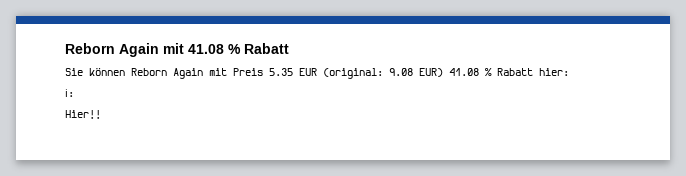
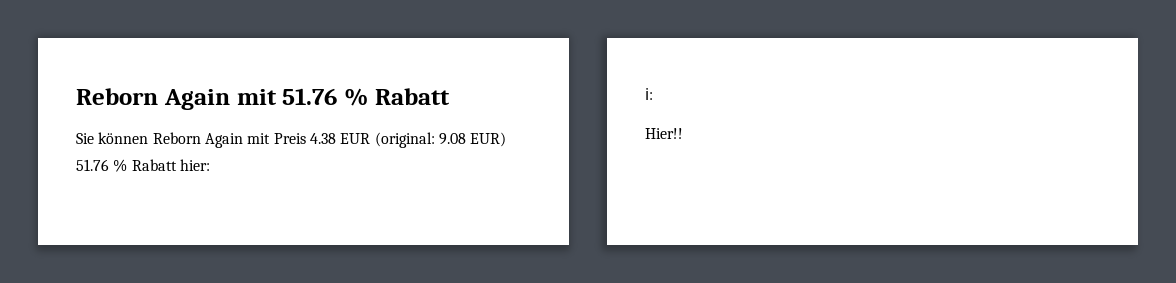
[65,43,224,57] Reborn Again mit 41.08 -> [76,88,338,110] Reborn Again mit 51.76
[269,68,293,76] 5.35 -> [309,133,336,144] 4.38
[449,68,479,76] 41.08 -> [76,159,109,171] 51.76

